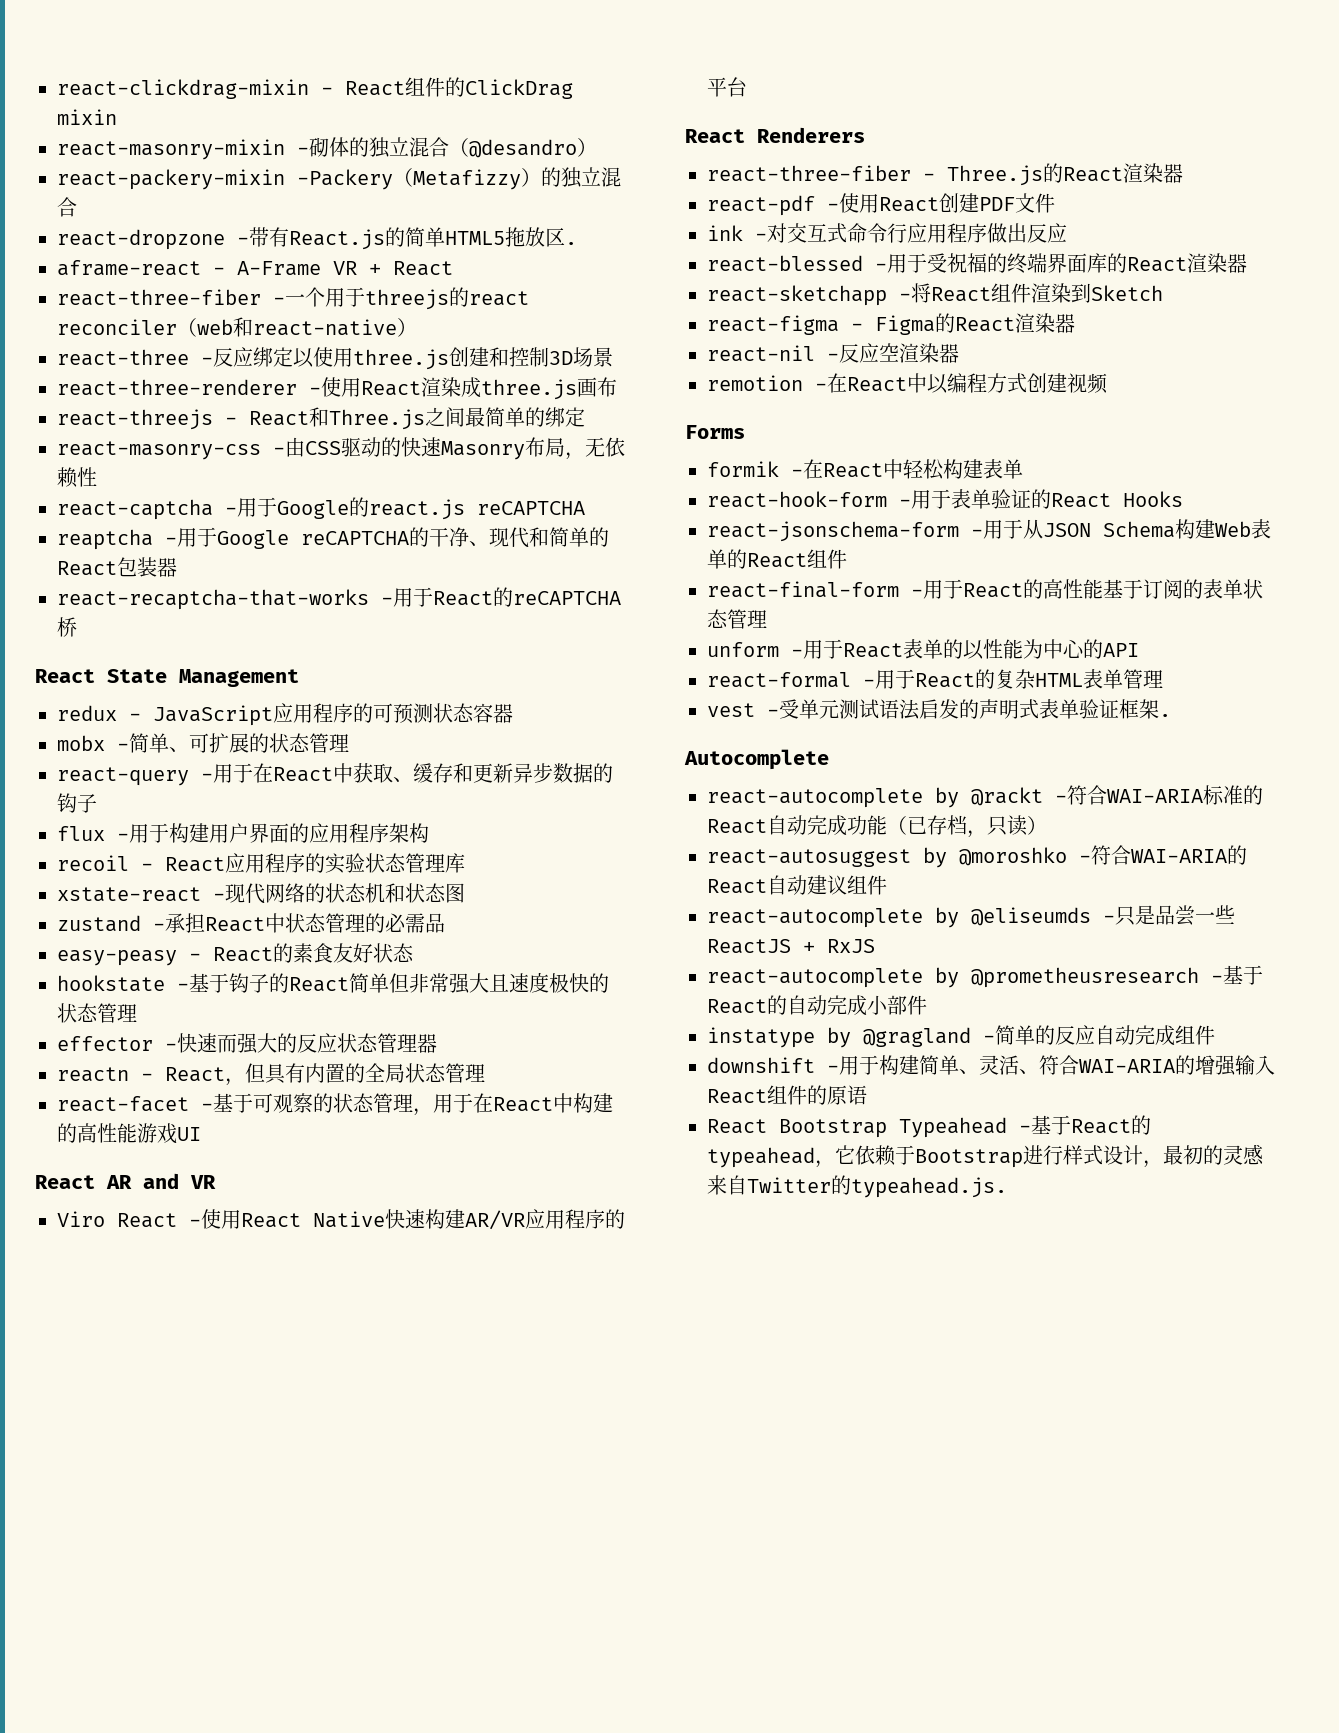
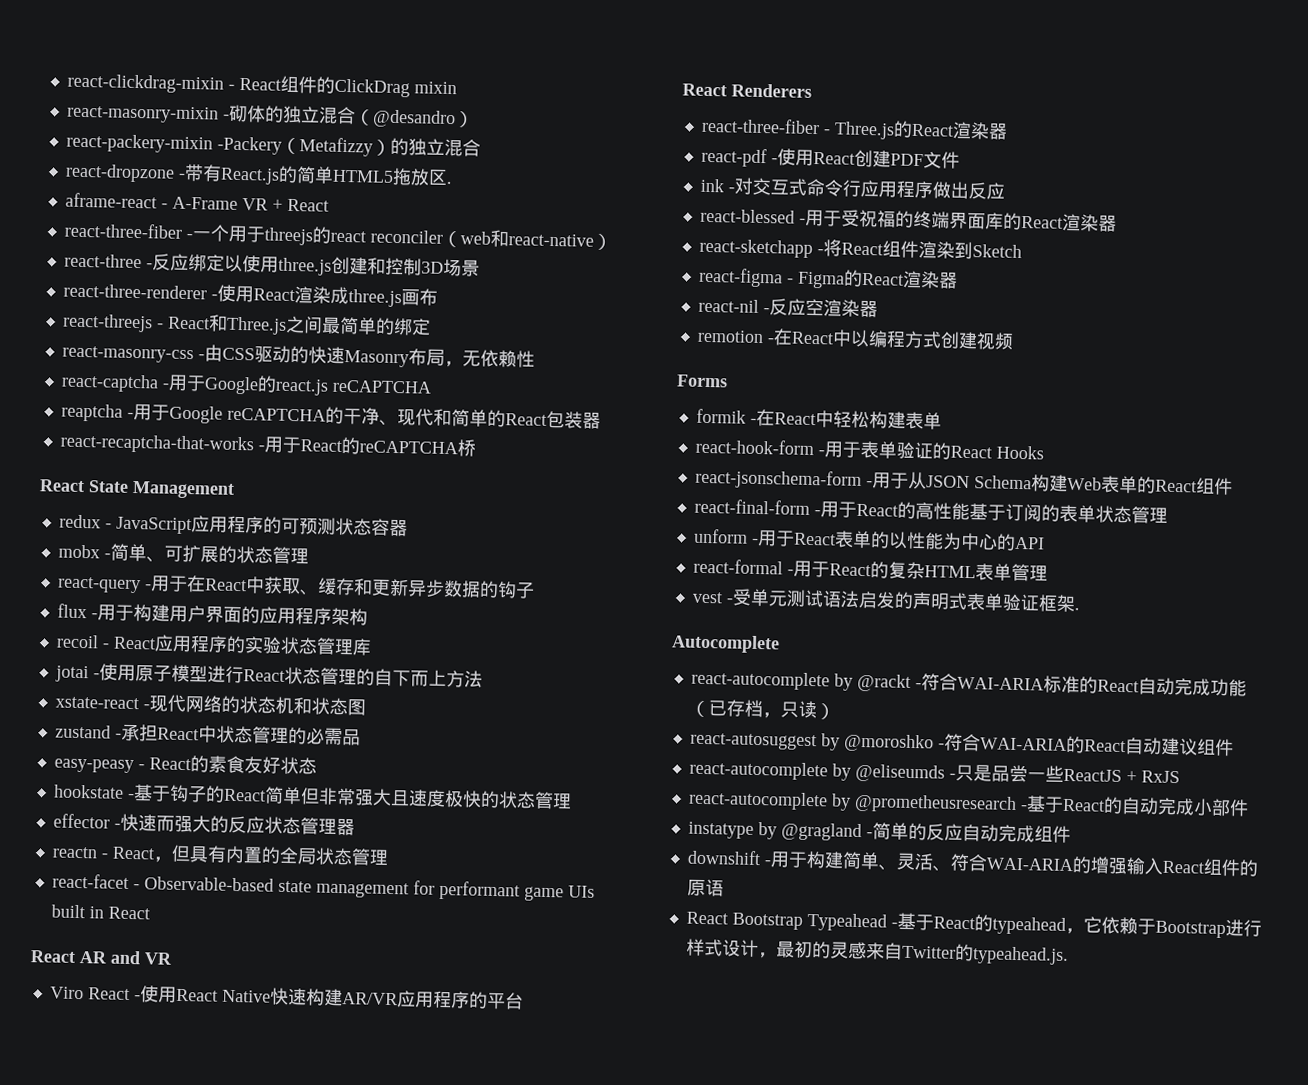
(465, 863) none -> [54,663,483,688] // jotai -使用原子模型进行React状态管理的自下而上方法
[213,1093,613,1116] [57,1123,201,1144] 基于可观察的状态管理，用于在React中构建的高性能游戏UI -> [143,876,595,902] [50,904,150,920] Observable-based state management for performant game UIs built in React

